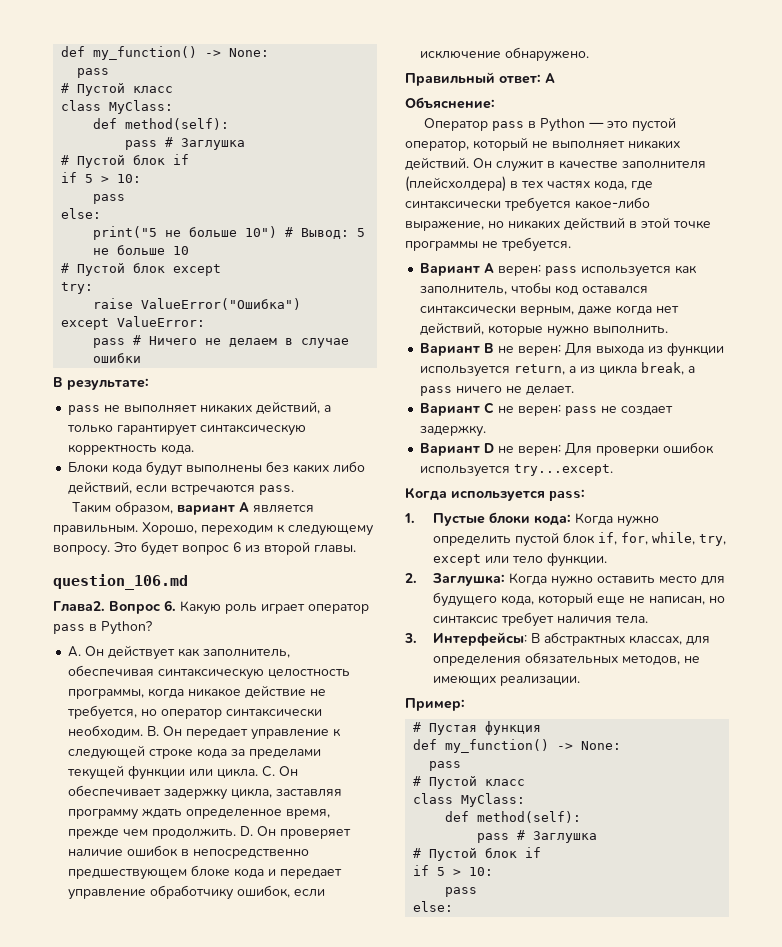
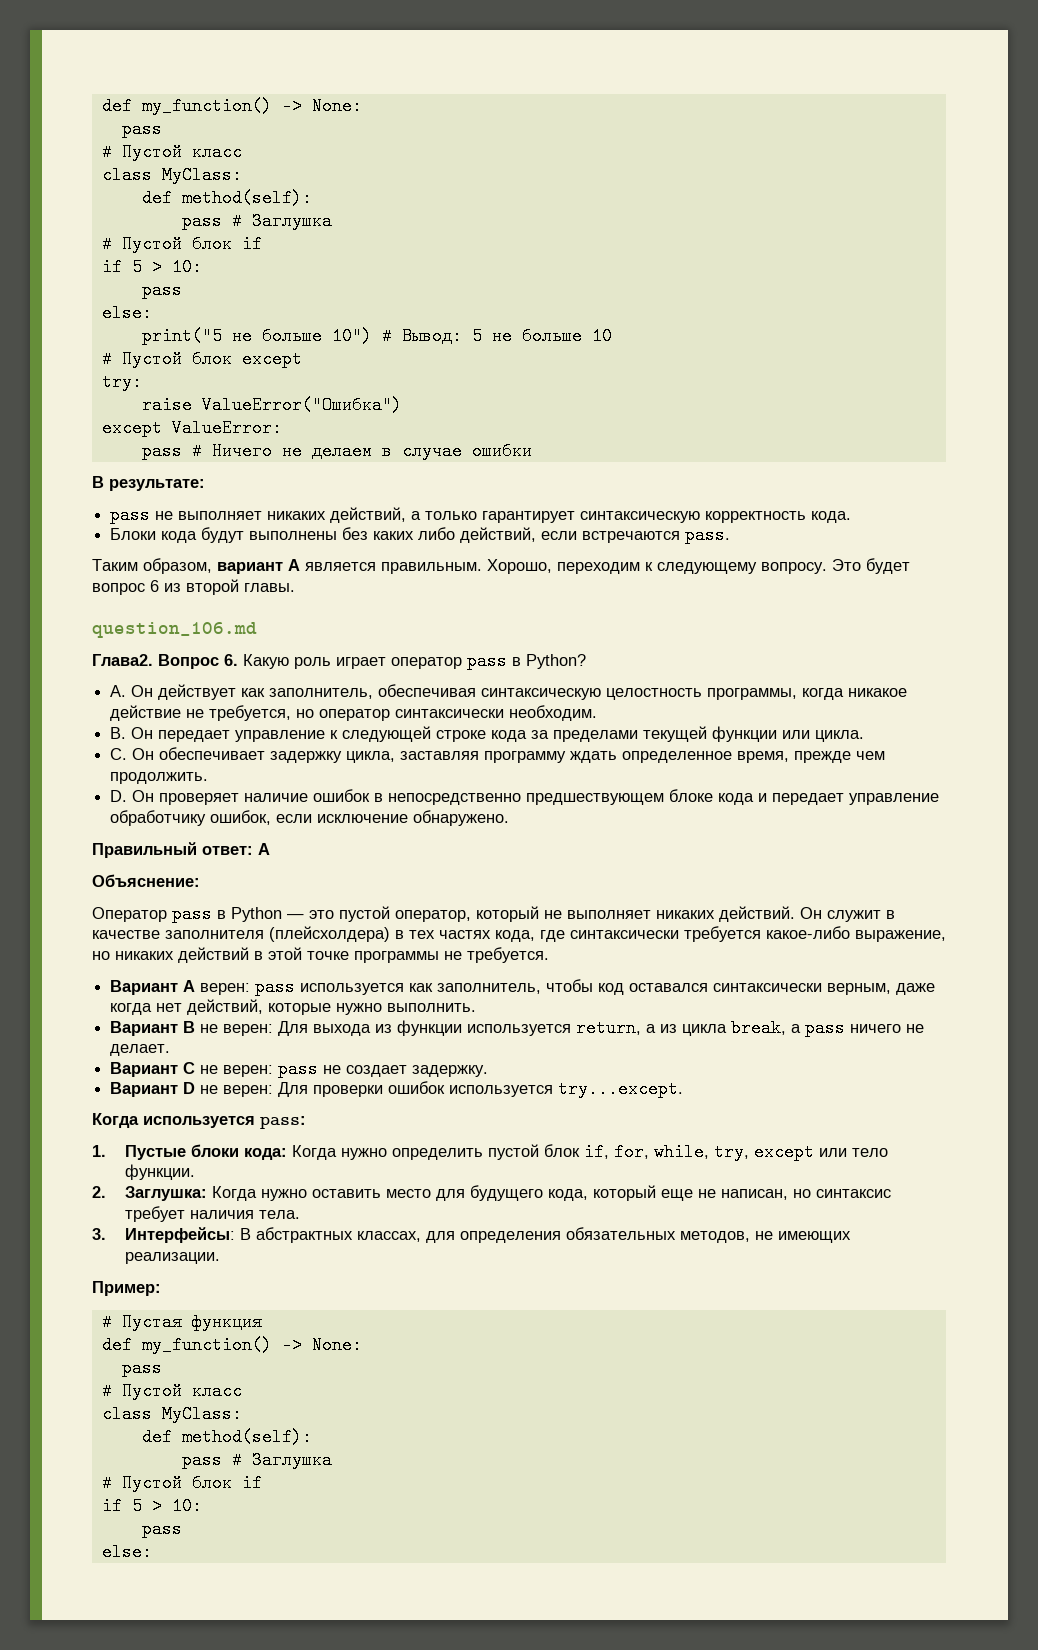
(144, 731) none -> (598, 713) //
(259, 773) none -> (865, 736) //
(237, 833) none -> (209, 778) //

